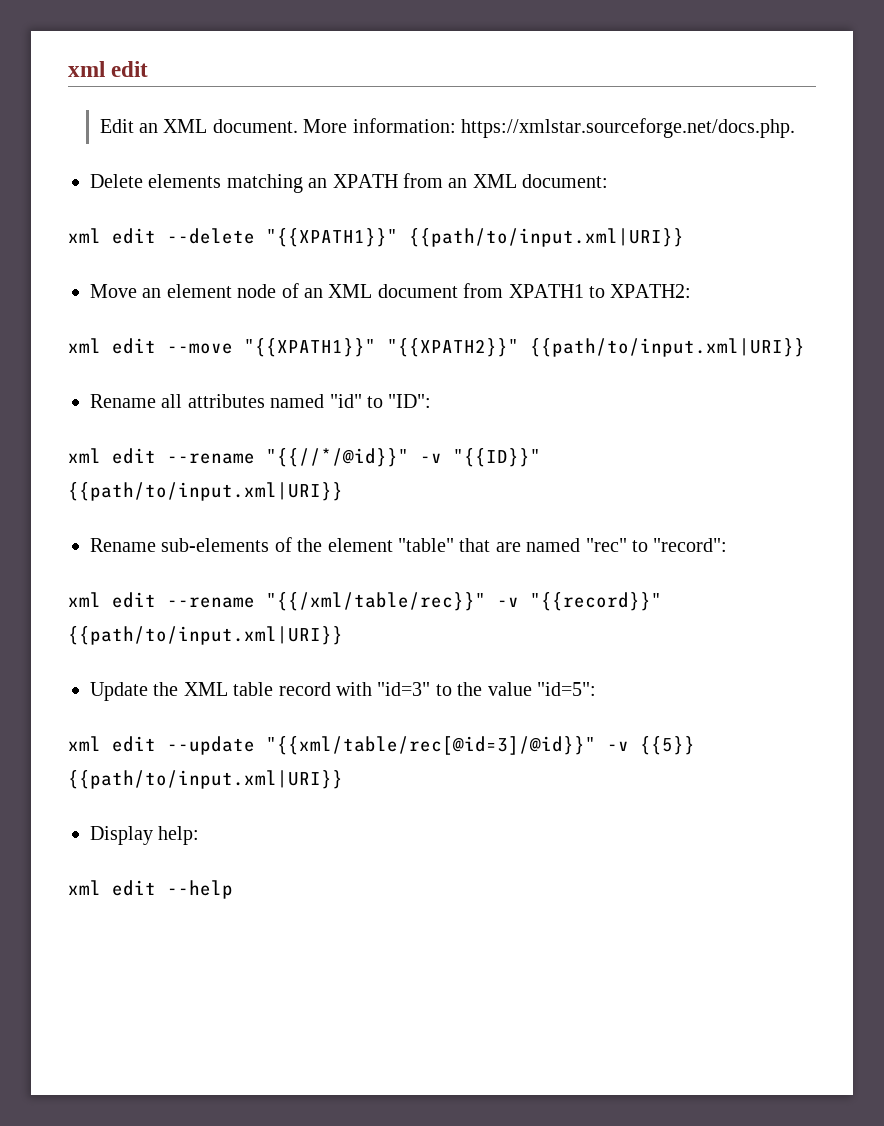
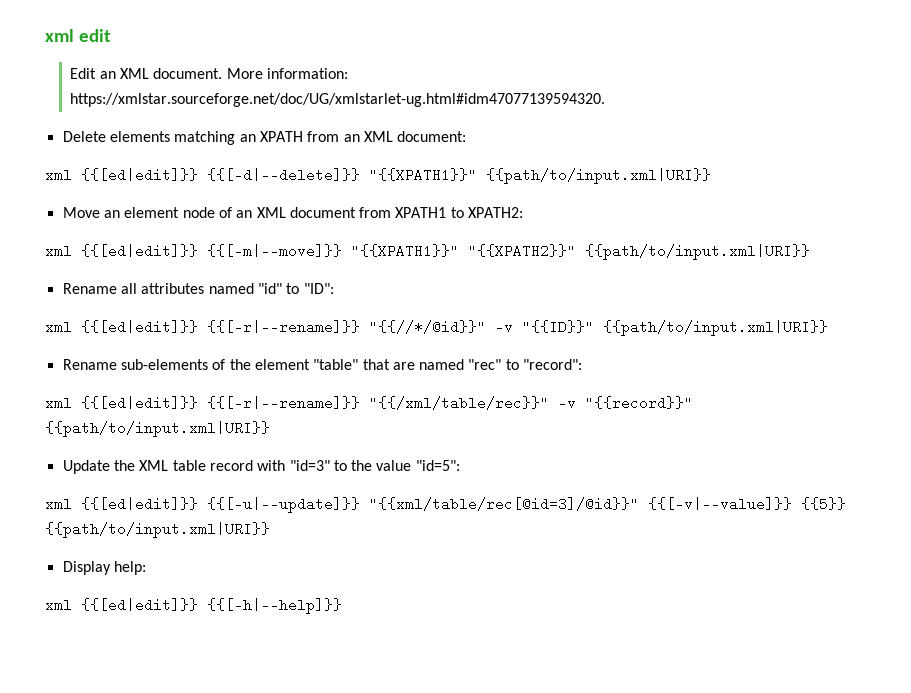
[461,118,796,138] https://xmlstar.sourceforge.net/docs.php. -> [70,93,606,107] https://xmlstar.sourceforge.net/doc/UG/xmlstarlet-ug.html#idm47077139594320.
[112,228,255,244] edit --delete -> [81,168,360,182] {{[ed|edit]}} {{[-d|--delete]}}
[112,338,233,354] edit --move -> [81,244,342,258] {{[ed|edit]}} {{[-m|--move]}}
[112,448,255,464] edit --rename -> [81,320,360,334] {{[ed|edit]}} {{[-r|--rename]}}
[112,592,255,608] edit --rename -> [81,396,360,410] {{[ed|edit]}} {{[-r|--rename]}}
[112,736,629,755] edit --update "{{xml/table/rec[@id=3]/@id}}" -v -> [81,497,792,513] {{[ed|edit]}} {{[-u|--update]}} "{{xml/table/rec[@id=3]/@id}}" {{[-v|--value]}}
[112,880,233,899] edit --help -> [81,598,342,614] {{[ed|edit]}} {{[-h|--help]}}

